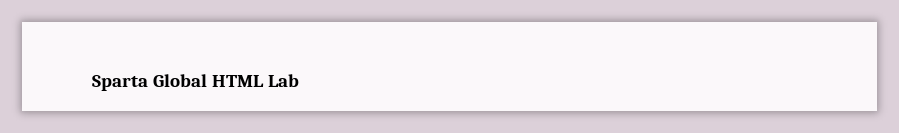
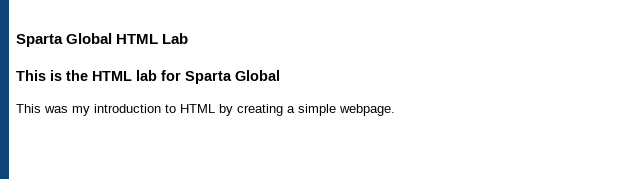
(299, 80) none -> [16,70,280,84] [16,104,395,116] // This is the HTML lab for Sparta Global // This was my introduction to HTML by creating a simple webpage.

